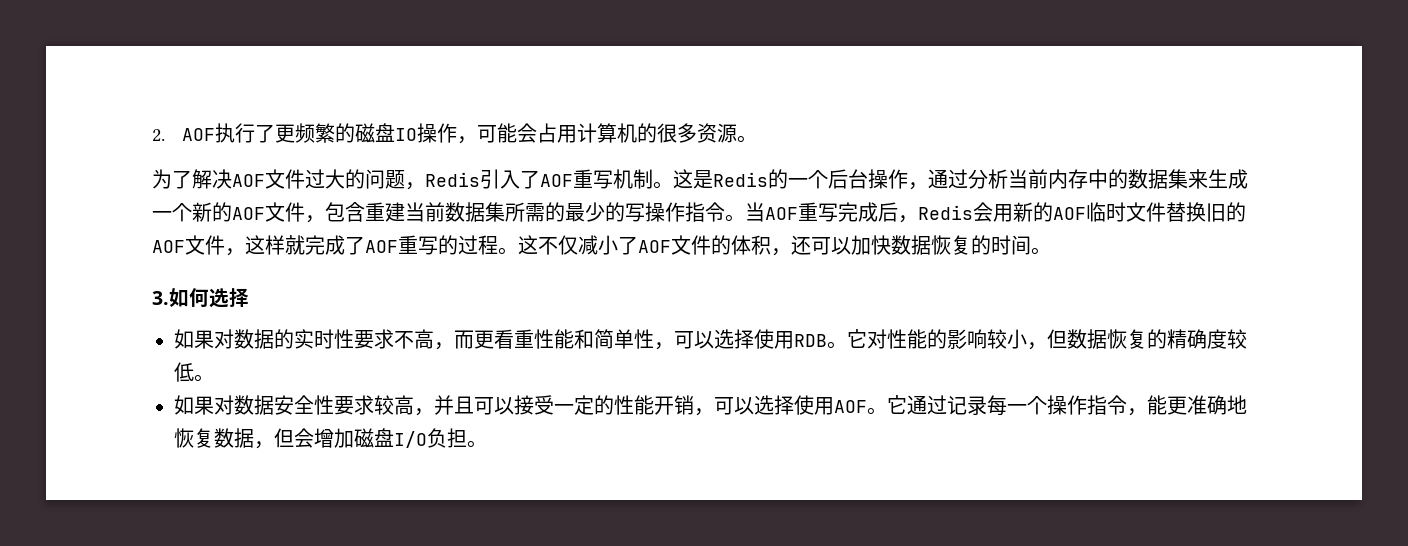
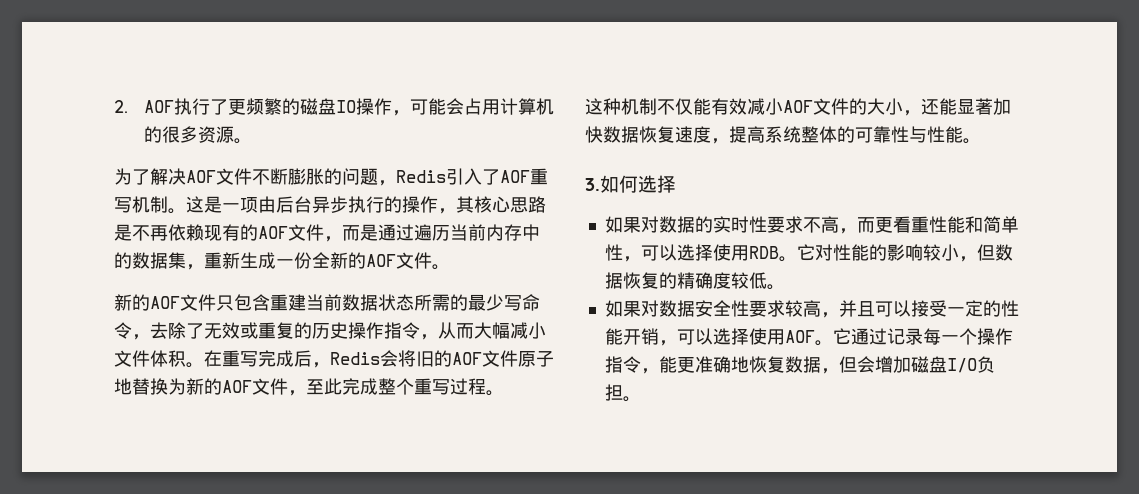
[305,169,345,189] 过大 -> [252,168,324,185] 不断膨胀
[713,169,1008,190] Redis的一个后台操作，通过分析 -> [222,196,546,214] [114,224,450,242] 一项由后台异步执行的操作，其核心思路是不再依赖现有的AOF文件，而是通过遍历
[1188,169,1248,189] [152,202,325,223] 来生成一个新的AOF文件， -> [186,252,450,270] [114,294,234,311] ，重新生成一份全新的AOF文件。 // 新的AOF文件只
[485,202,505,222] 集 -> [378,294,414,311] 状态
[605,202,798,222] 的写操作指令。当AOF -> [504,294,540,311] [114,322,546,340] [114,350,222,368] 写命令，去除了无效或重复的历史操作指令，从而大幅减小文件体积。在
[993,202,1246,222] [152,235,1031,256] 用新的AOF临时文件替换旧的AOF文件，这样就完成了AOF重写的过程。这不仅减小了AOF文件的体积，还可以加快数据恢复的时间 -> [398,350,554,367] [114,378,504,396] [585,98,1011,116] [585,126,963,144] 将旧的AOF文件原子地替换为新的AOF文件，至此完成整个重写过程。 // 这种机制不仅能有效减小AOF文件的大小，还能显著加快数据恢复速度，提高系统整体的可靠性与性能

